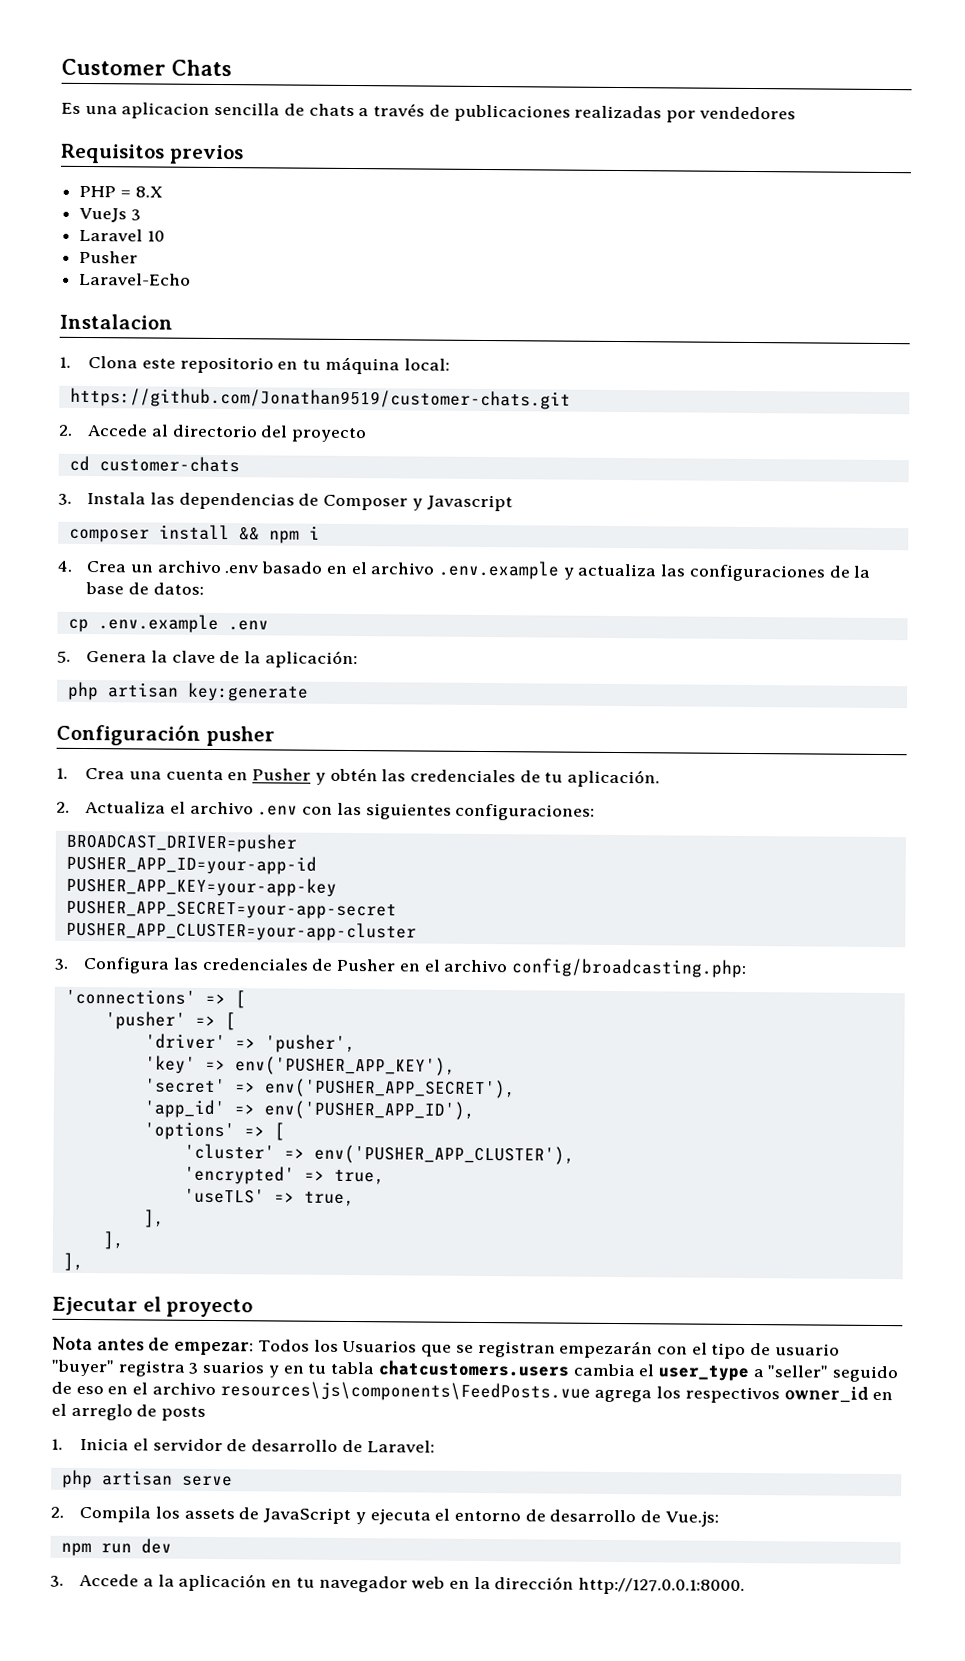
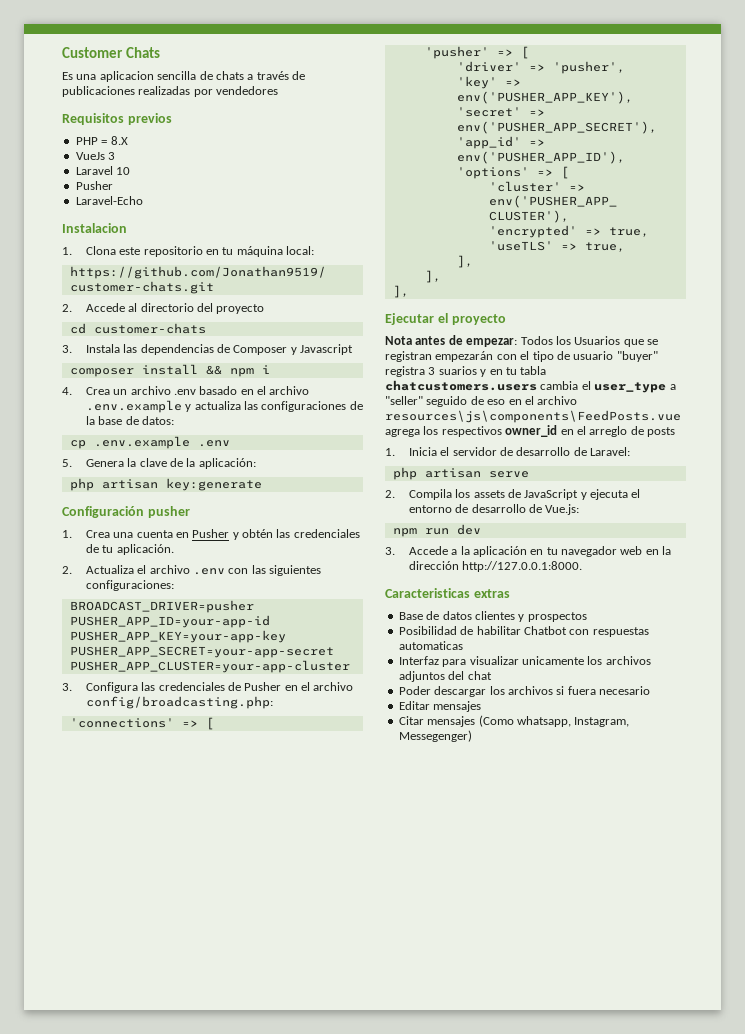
(746, 1586) none -> [385,588,510,598] [398,611,587,622] [398,626,649,637] [398,641,463,650] [398,656,651,667] [398,671,492,682] [398,686,650,697] [398,701,482,712] [398,715,630,727] [398,730,472,742] // Caracteristicas extras // Base de datos clientes y prospectos // Posibilidad de habilitar Chatbot con respuestas automaticas // Interfaz para visualizar unicamente los archivos adjuntos del chat // Poder descargar los archivos si fuera necesario // Editar mensajes // Citar mensajes (Como whatsapp, Instagram, Messegenger)

